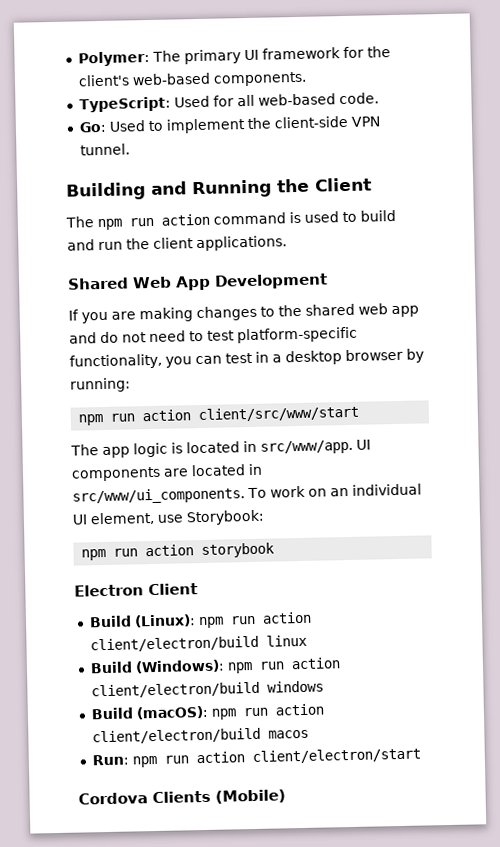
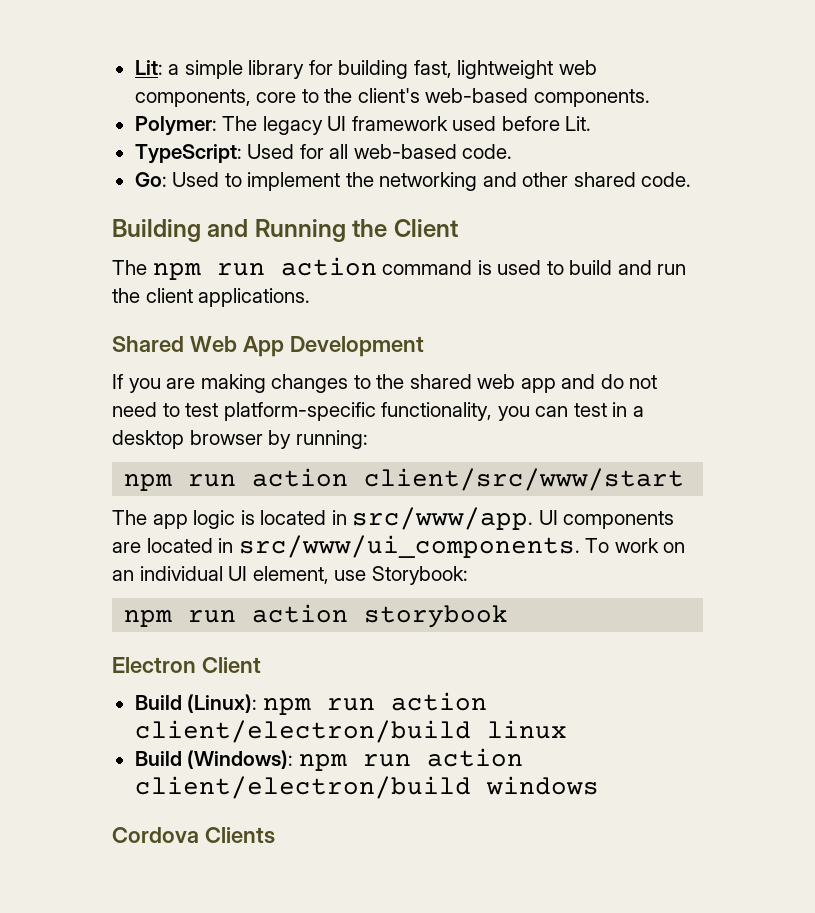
[77,46,391,67] [77,71,307,87] Polymer: The primary UI framework for the client's web-based components. -> [134,60,597,79] [134,88,650,107] [134,116,592,136] Lit: a simple library for building fast, lightweight web components, core to the client's web-based components. // Polymer: The legacy UI framework used before Lit.
[273,115,380,129] [79,143,130,156] client-side VPN tunnel. -> [379,172,692,191] networking and other shared code.
[90,703,324,720] [91,727,309,745] [91,747,421,768] // Build (macOS): npm run action client/electron/build macos // Run: npm run action client/electron/start -> (599, 785) none
[215,789,286,804] (Mobile) -> (275, 835) none

